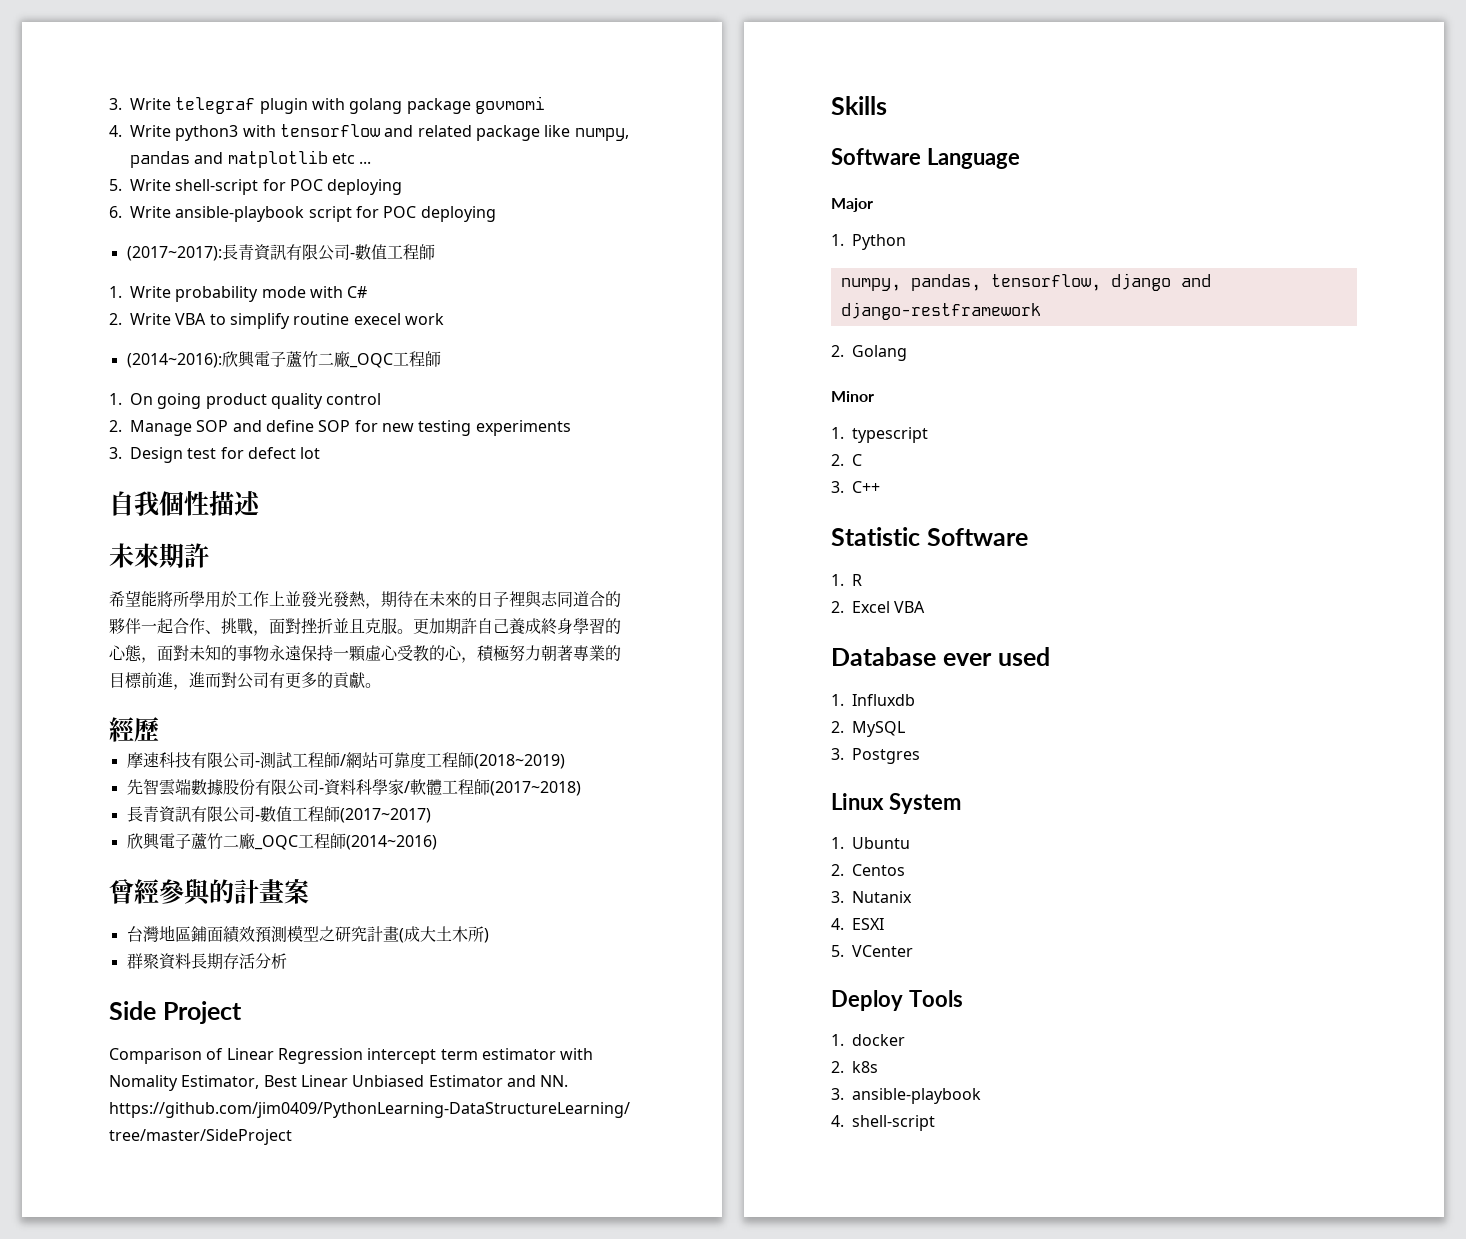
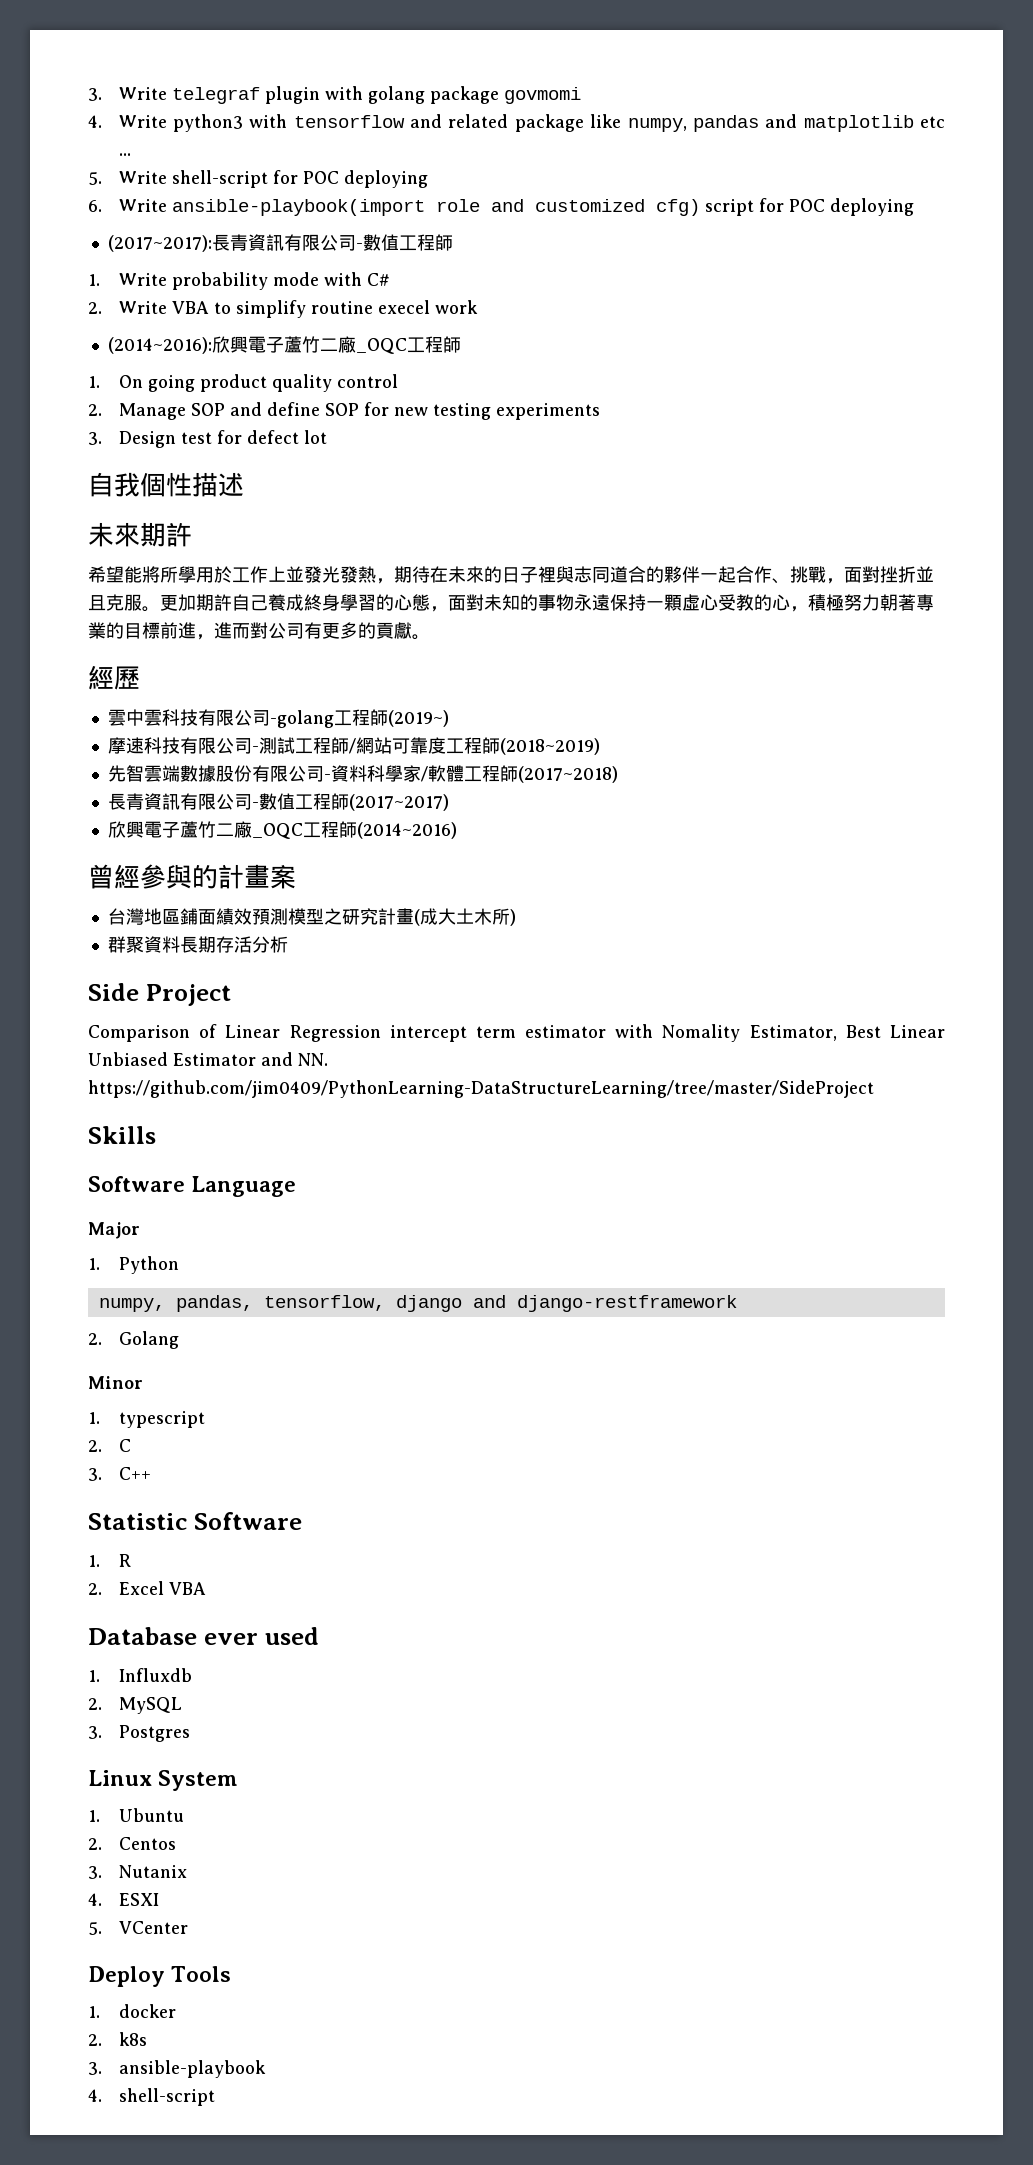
[175,206,305,222] ansible-playbook -> [171,199,700,216] ansible-playbook(import role and customized cfg)
(159, 729) none -> [107,709,449,728] // 雲中雲科技有限公司-golang工程師(2019~)

